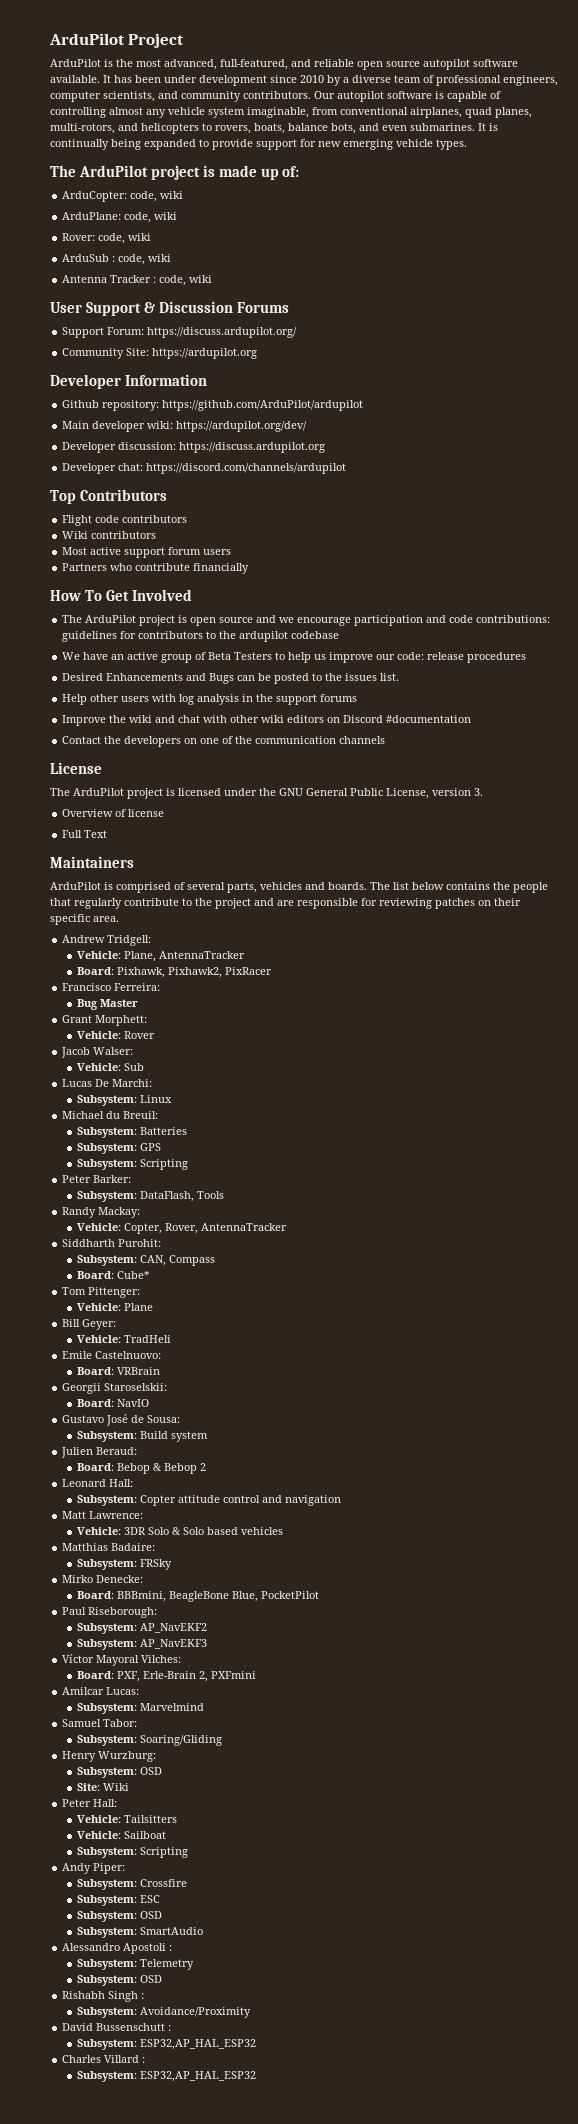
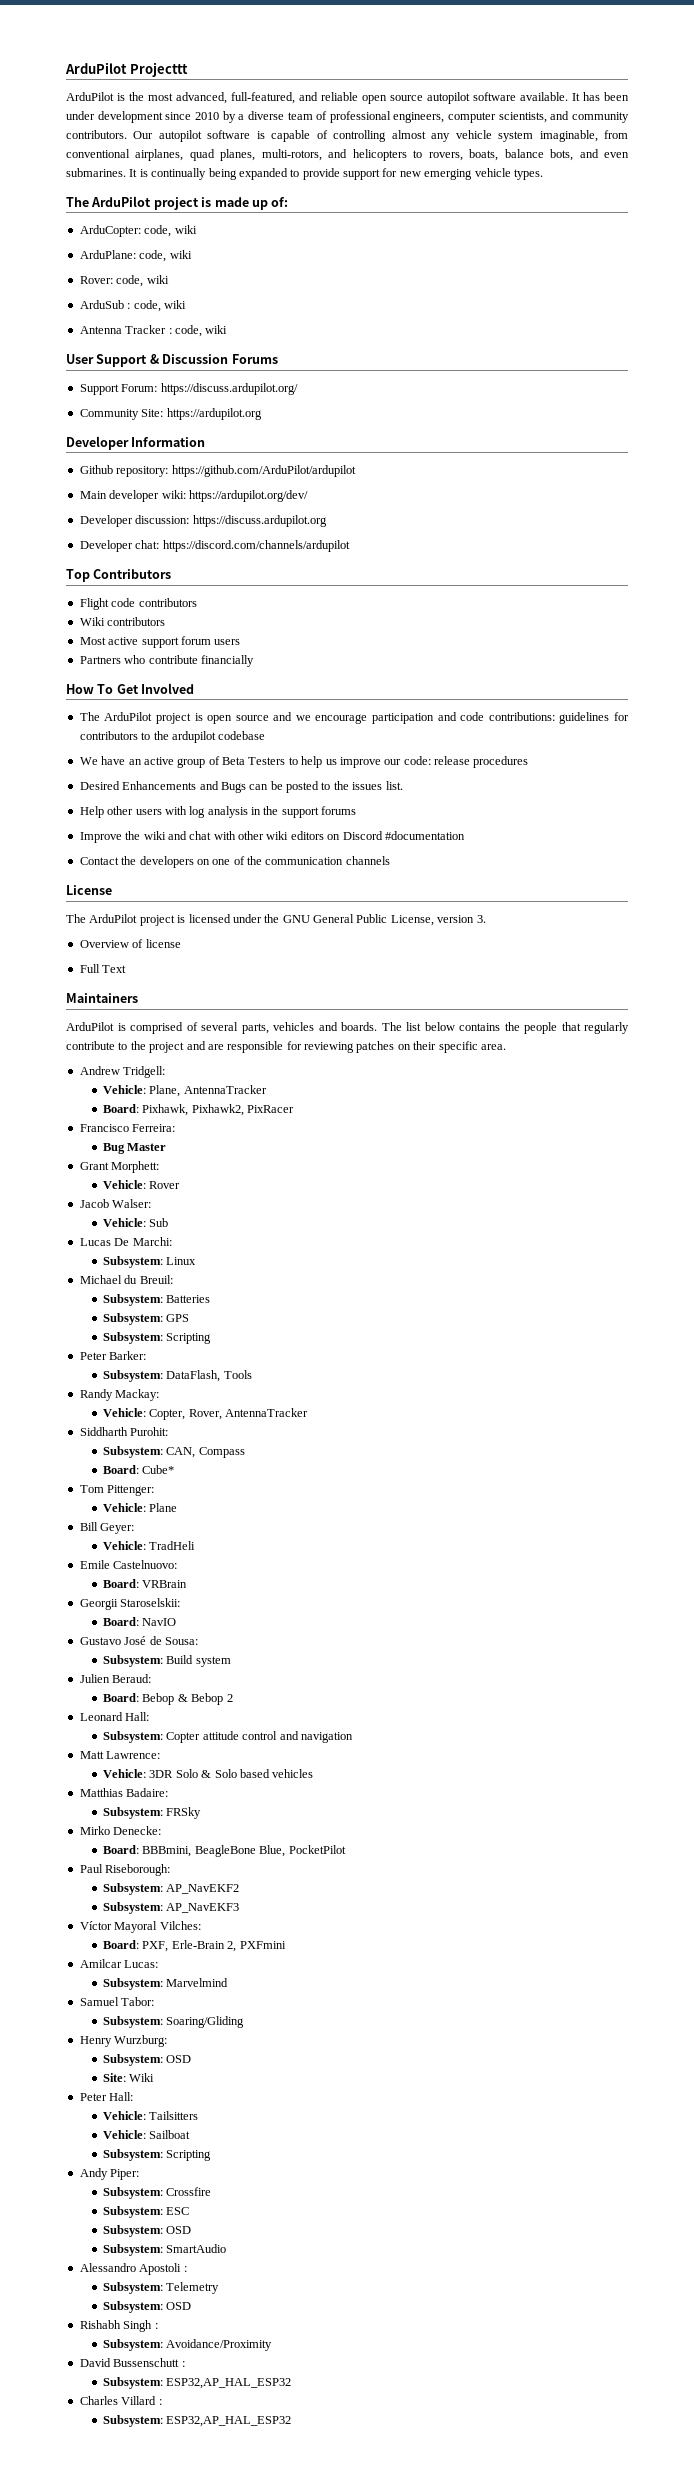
[49,33,185,48] ArduPilot Project -> [65,62,188,77] ArduPilot Projecttt

